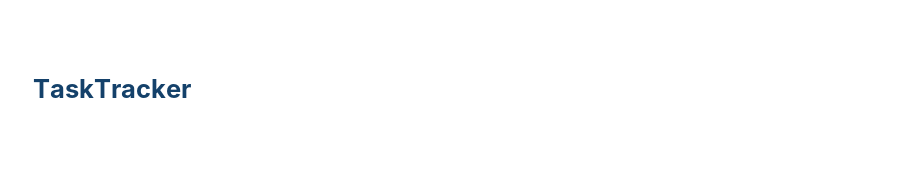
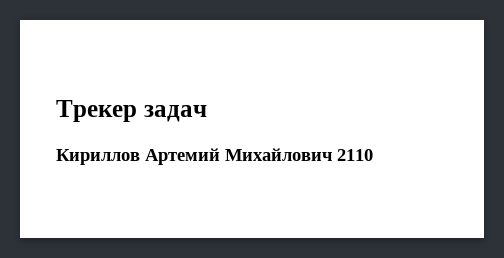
[33,79,191,98] TaskTracker -> [56,100,207,122] [56,148,373,165] Трекер задач // Кириллов Артемий Михайлович 2110

